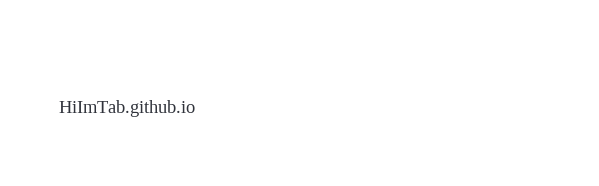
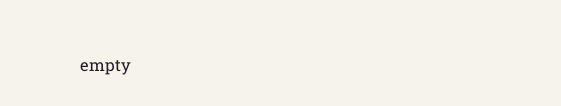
[59,100,195,117] HiImTab.github.io -> [80,60,131,75] empty

